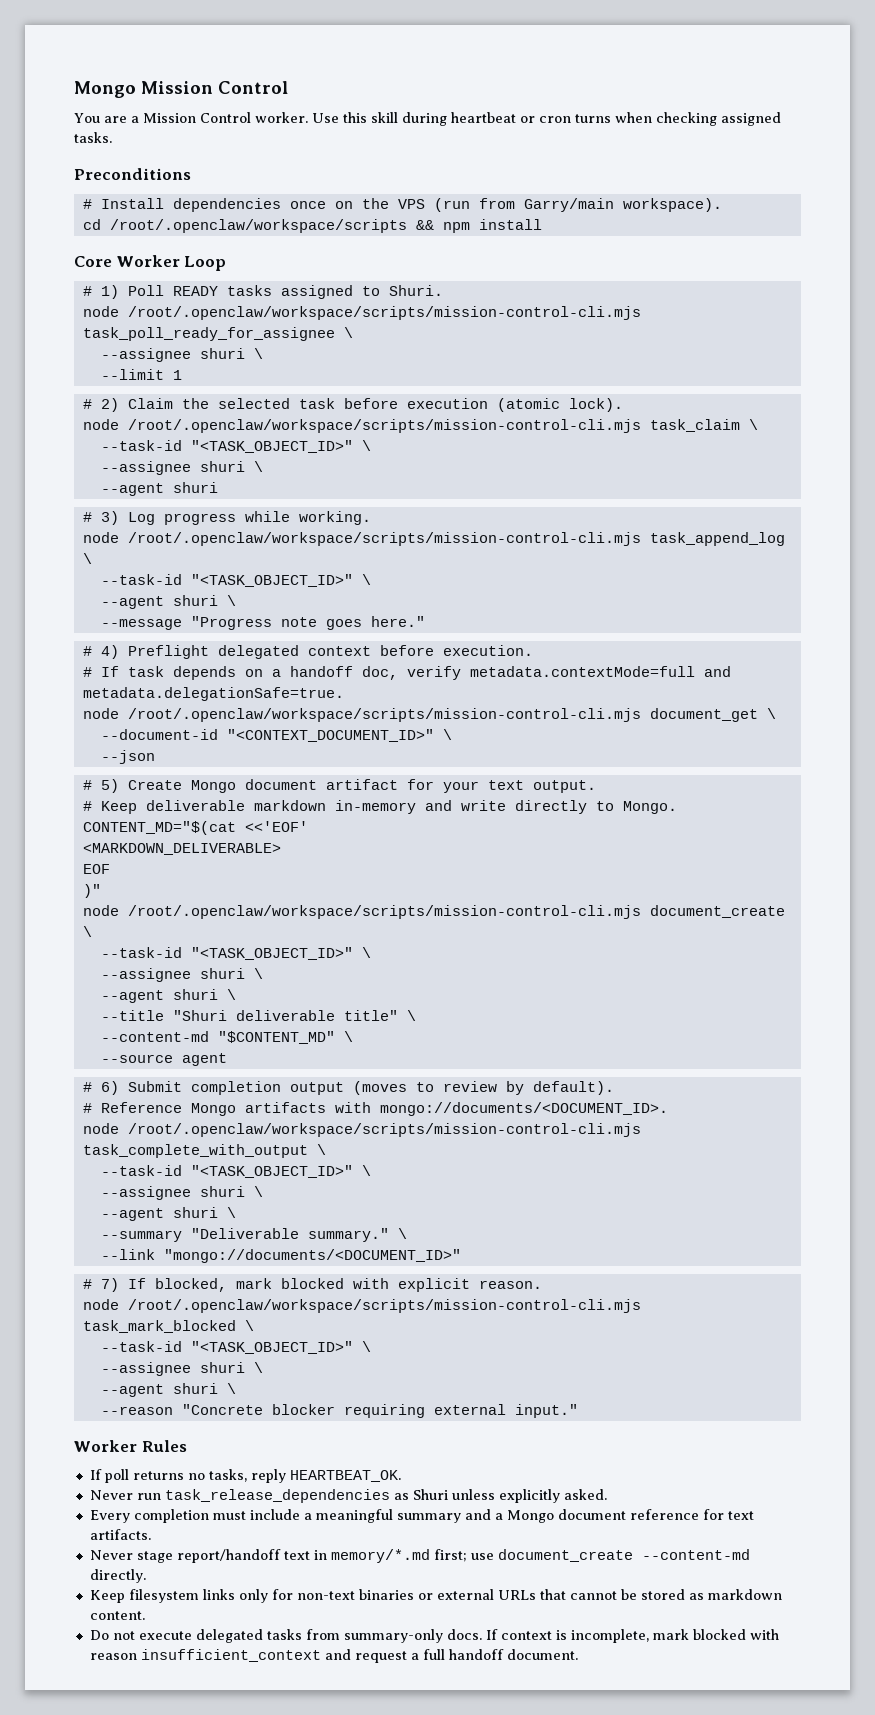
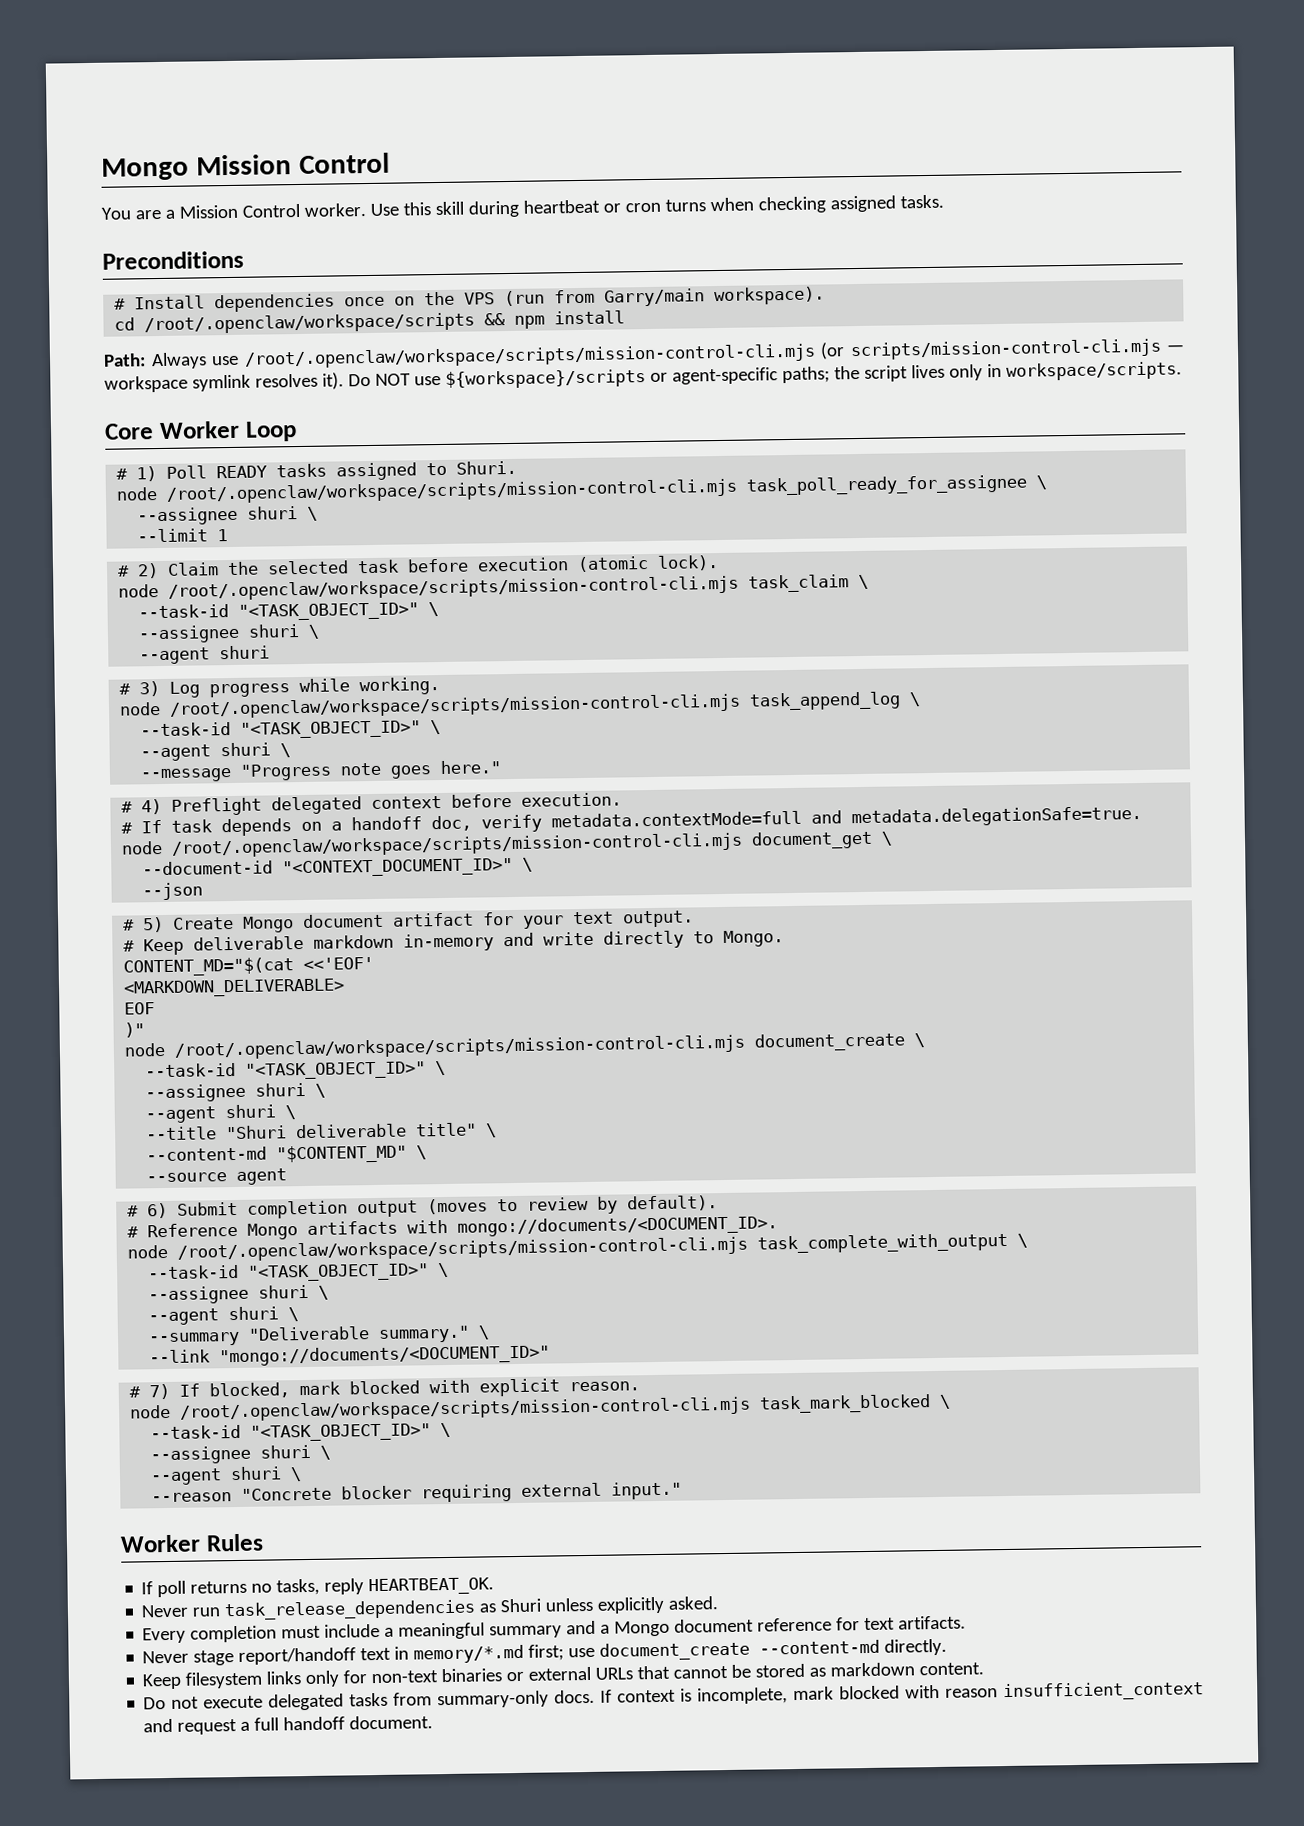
(542, 224) none -> [103,338,1185,370] [104,361,1182,393] // Path: Always use /root/.openclaw/workspace/scripts/mission-control-cli.mjs (or scripts/mission-control-cli.mjs — workspace symlink resolves it). Do NOT use ${workspace}/scripts or agent-specific paths; the script lives only in workspace/scripts.

